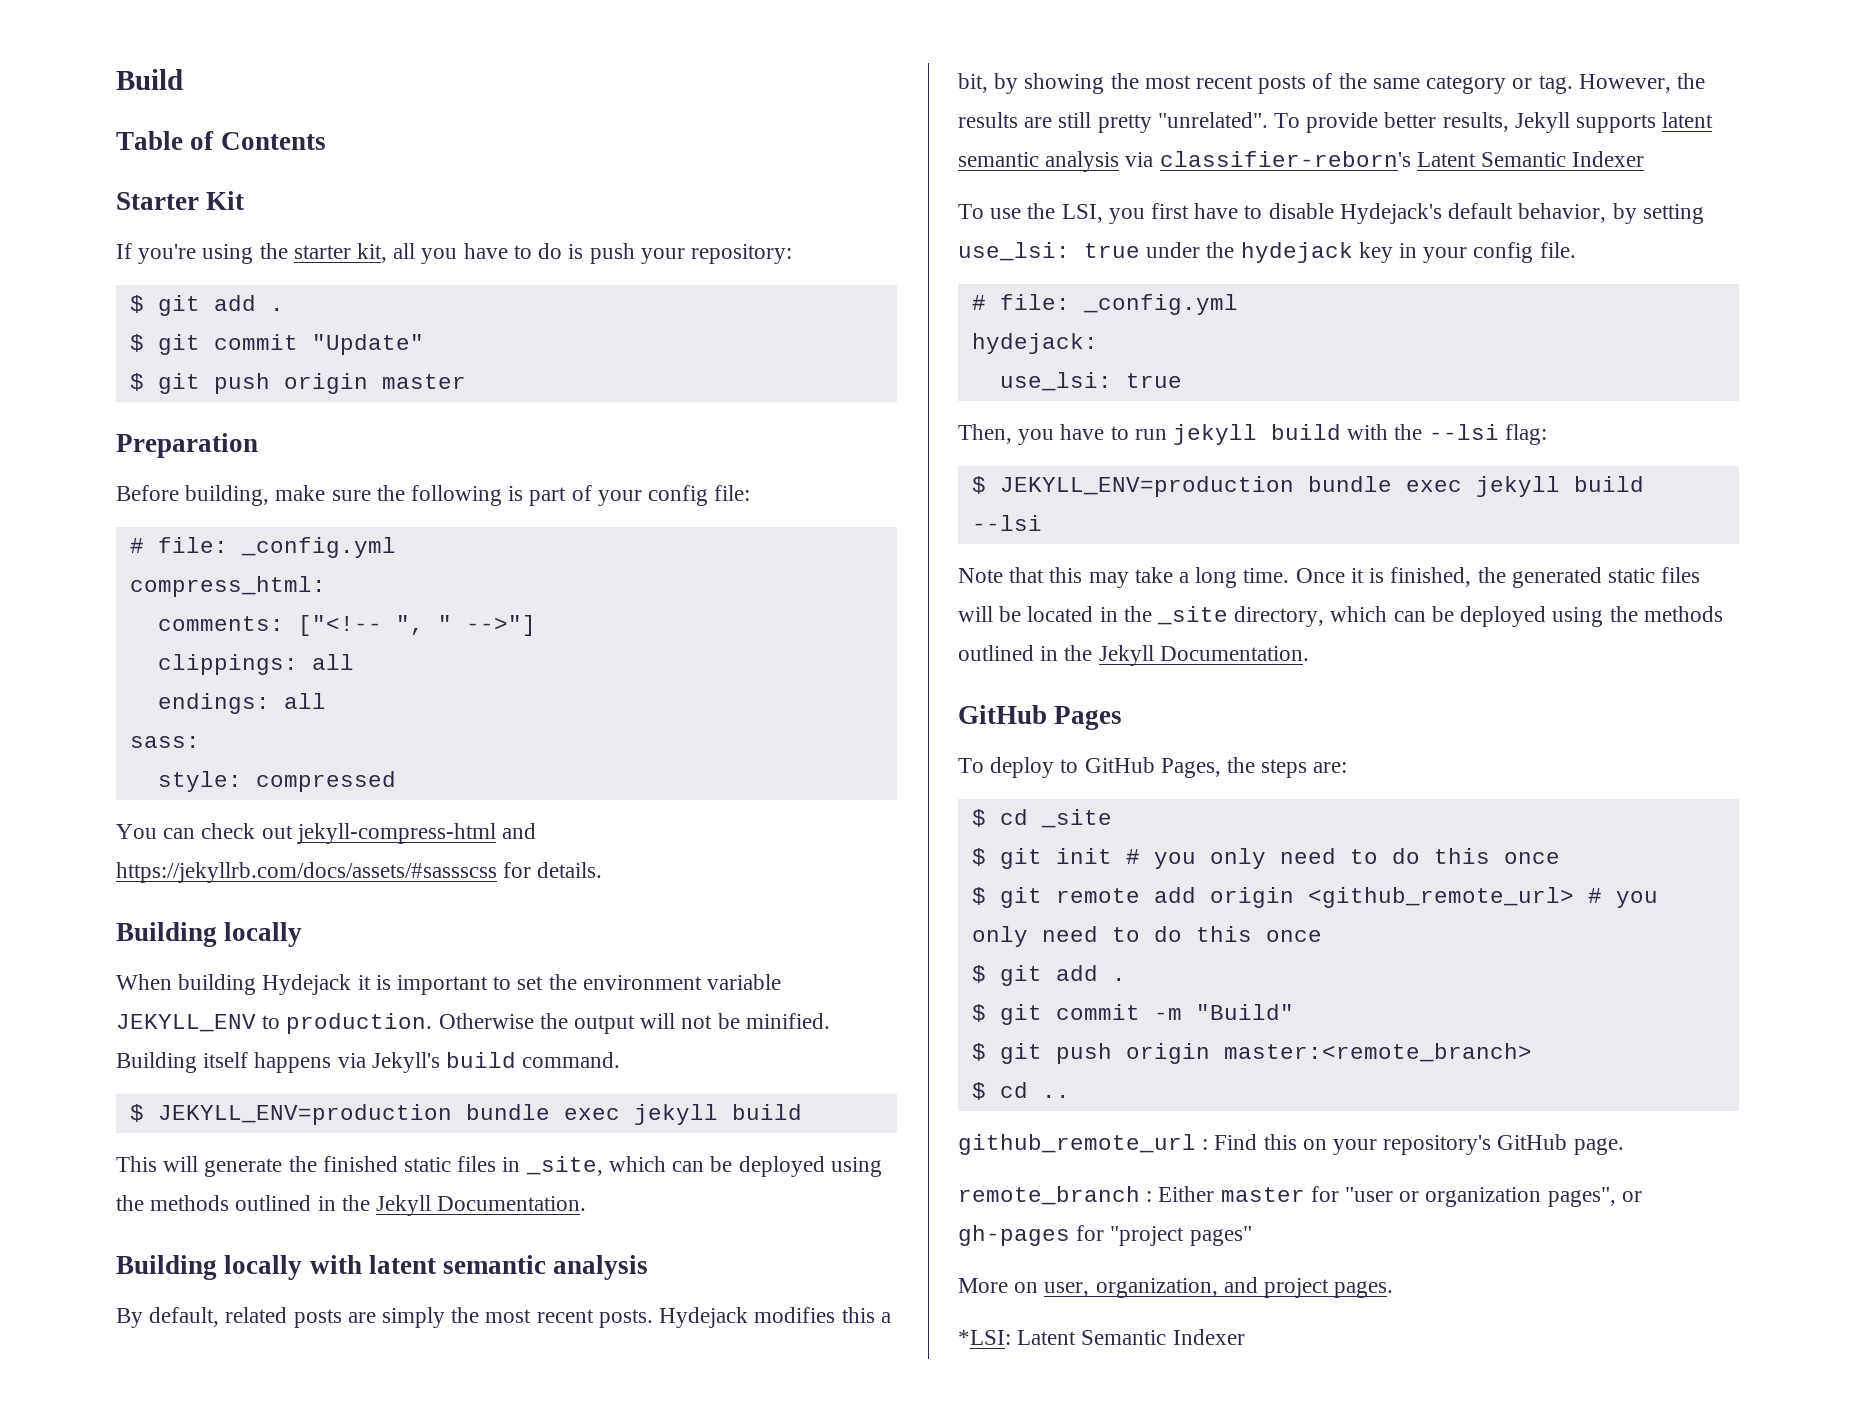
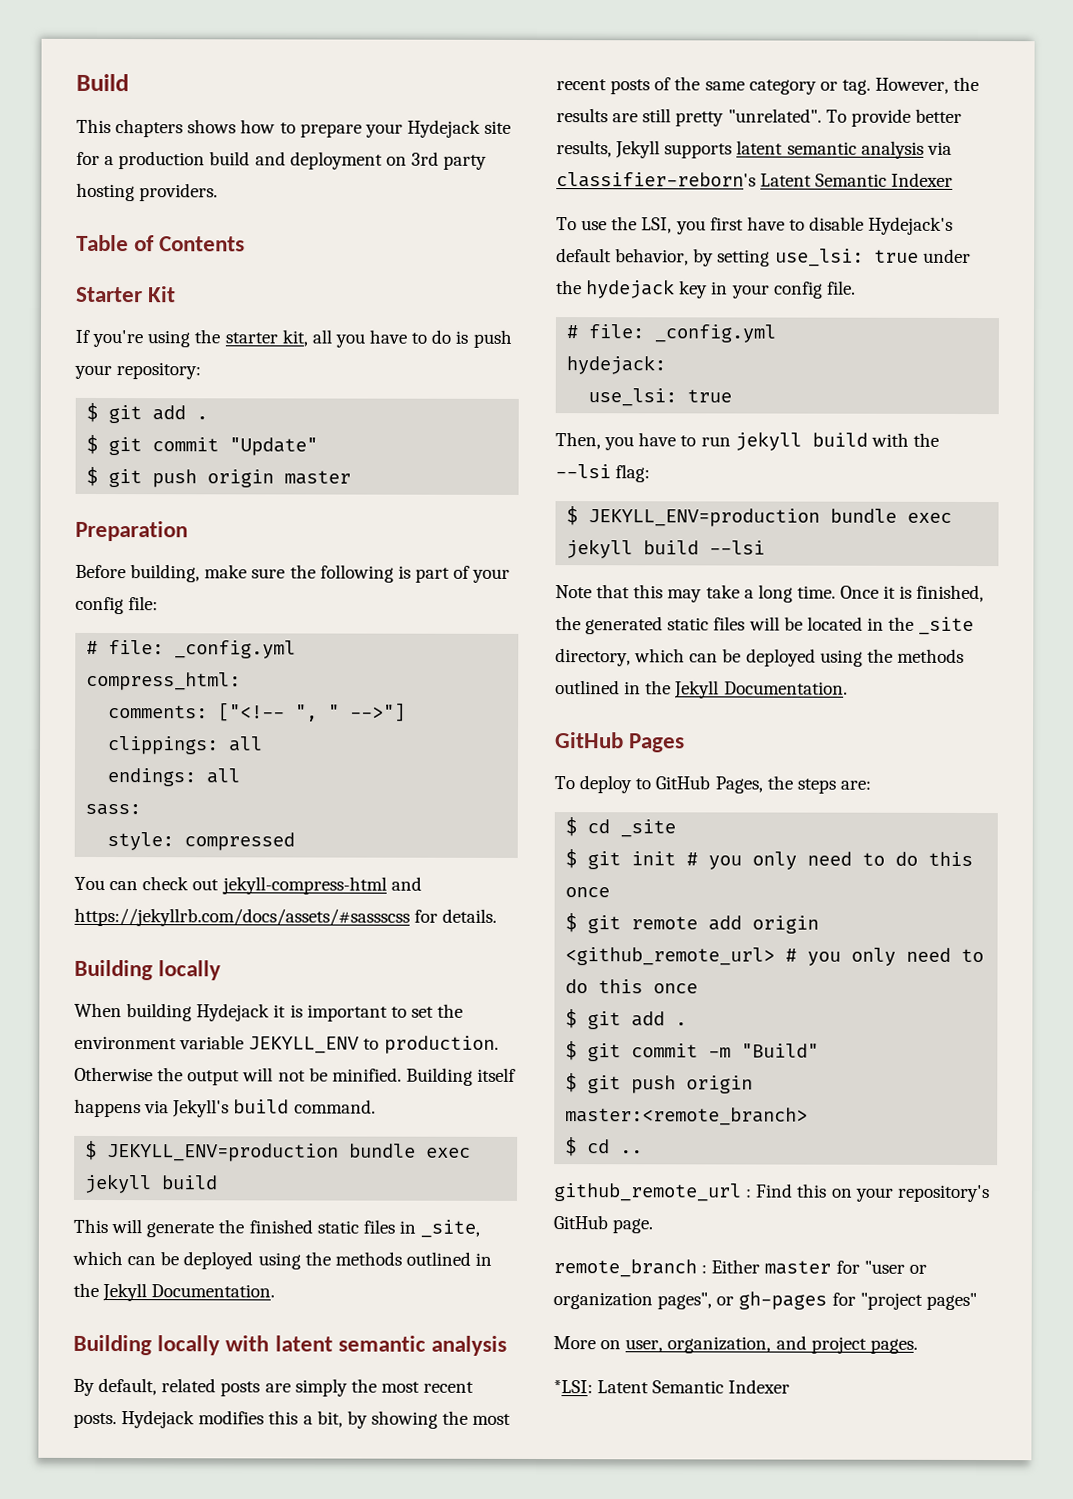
(183, 79) none -> [76,118,512,138] [76,151,488,170] [76,182,219,202] // This chapters shows how to prepare your Hydejack site for a production build and deployment on 3rd party hosting providers.

